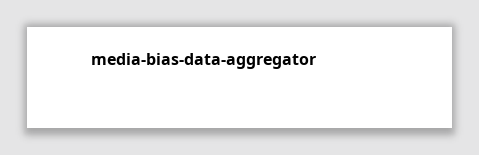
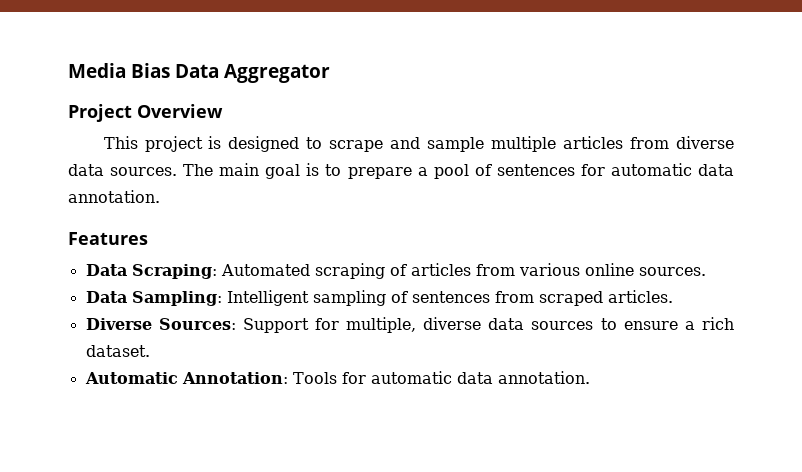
[91,53,316,69] media-bias-data-aggregator -> [68,63,331,83] [68,104,223,122] [103,136,734,152] [68,163,734,179] [68,190,160,203] [68,232,148,245] [85,263,706,279] [85,290,673,306] [85,317,734,333] [85,345,150,357] [84,371,590,384] Media Bias Data Aggregator // Project Overview // This project is designed to scrape and sample multiple articles from diverse data sources. The main goal is to prepare a pool of sentences for automatic data annotation. // Features // Data Scraping: Automated scraping of articles from various online sources. // Data Sampling: Intelligent sampling of sentences from scraped articles. // Diverse Sources: Support for multiple, diverse data sources to ensure a rich dataset. // Automatic Annotation: Tools for automatic data annotation.

